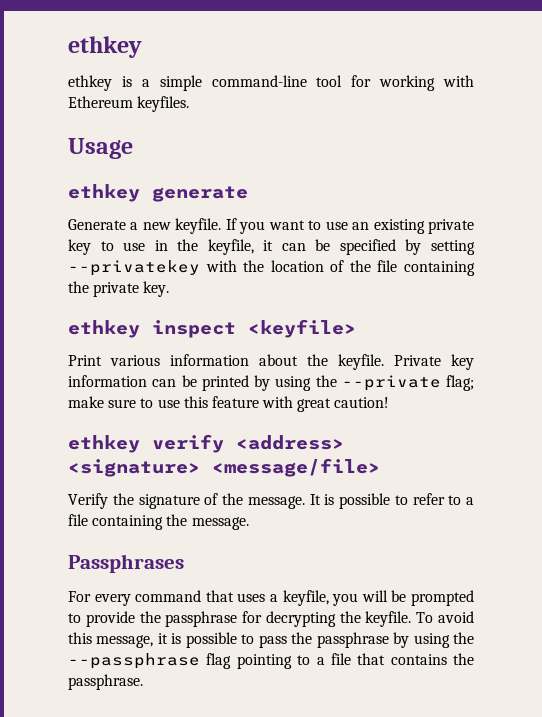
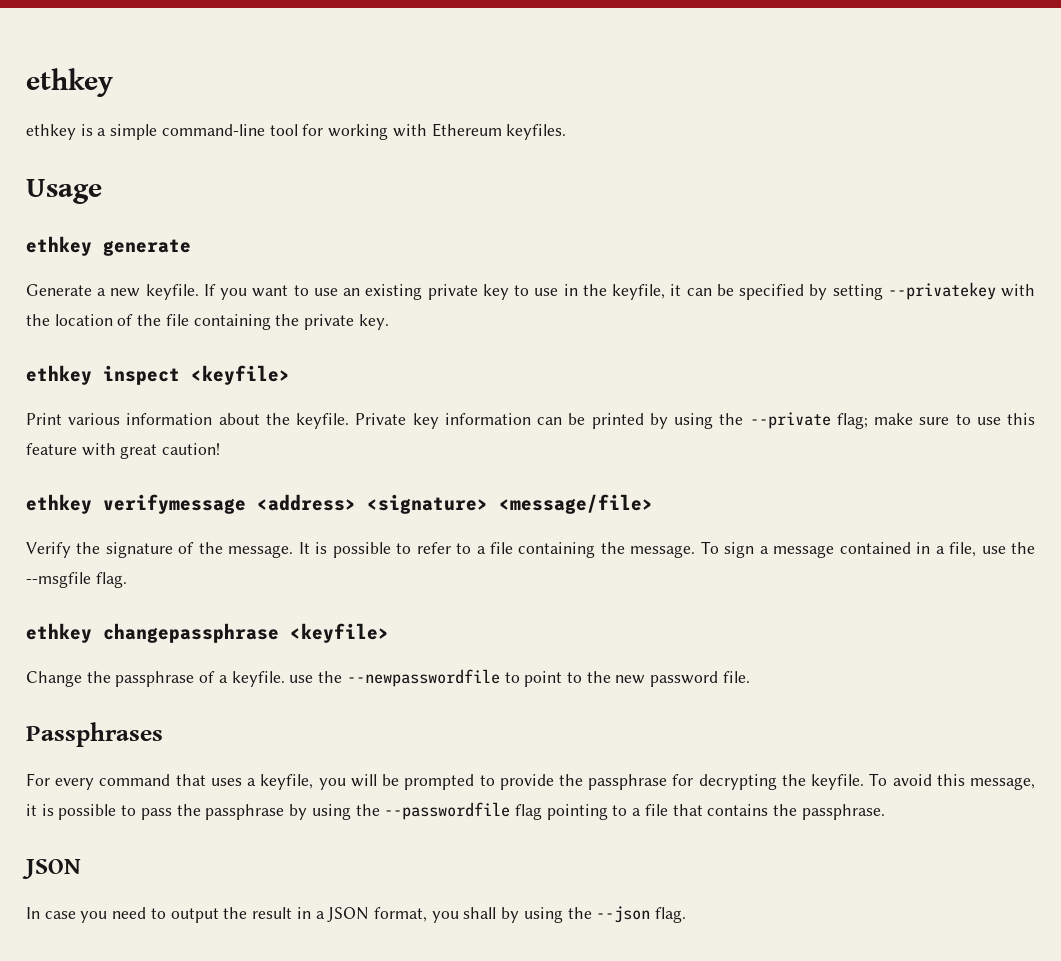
[152,434,224,453] verify -> [103,494,246,514] verifymessage
(249, 523) none -> [700,541,1035,558] [26,572,127,588] [26,623,389,643] [26,669,750,687] To sign a message contained in a file, use the --msgfile flag. // ethkey changepassphrase <keyfile> // Change the passphrase of a keyfile. use the --newpasswordfile to point to the new password file.
[68,653,200,669] --passphrase -> [384,802,511,820] --passwordfile
(143, 682) none -> [22,859,81,879] [26,906,687,923] // JSON // In case you need to output the result in a JSON format, you shall by using the --json flag.

